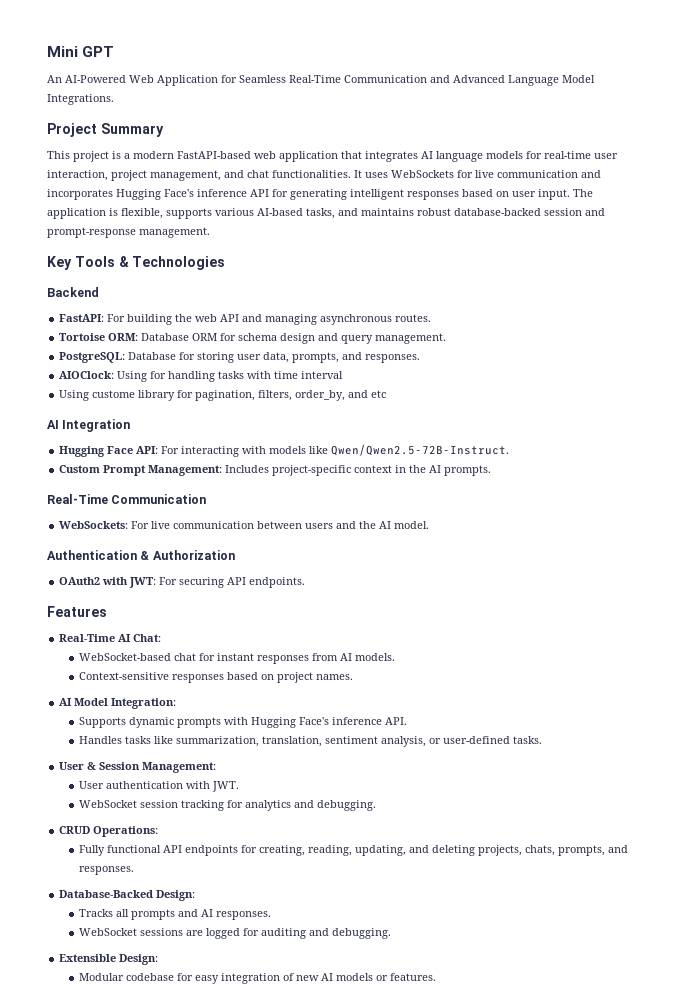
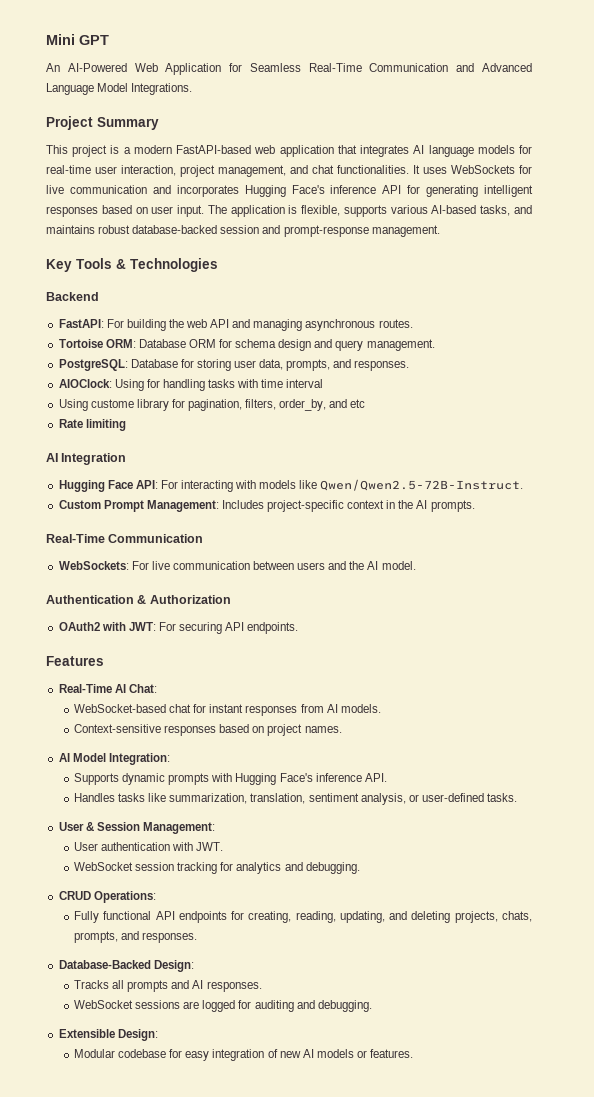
(387, 394) none -> [58,419,126,431] // Rate limiting

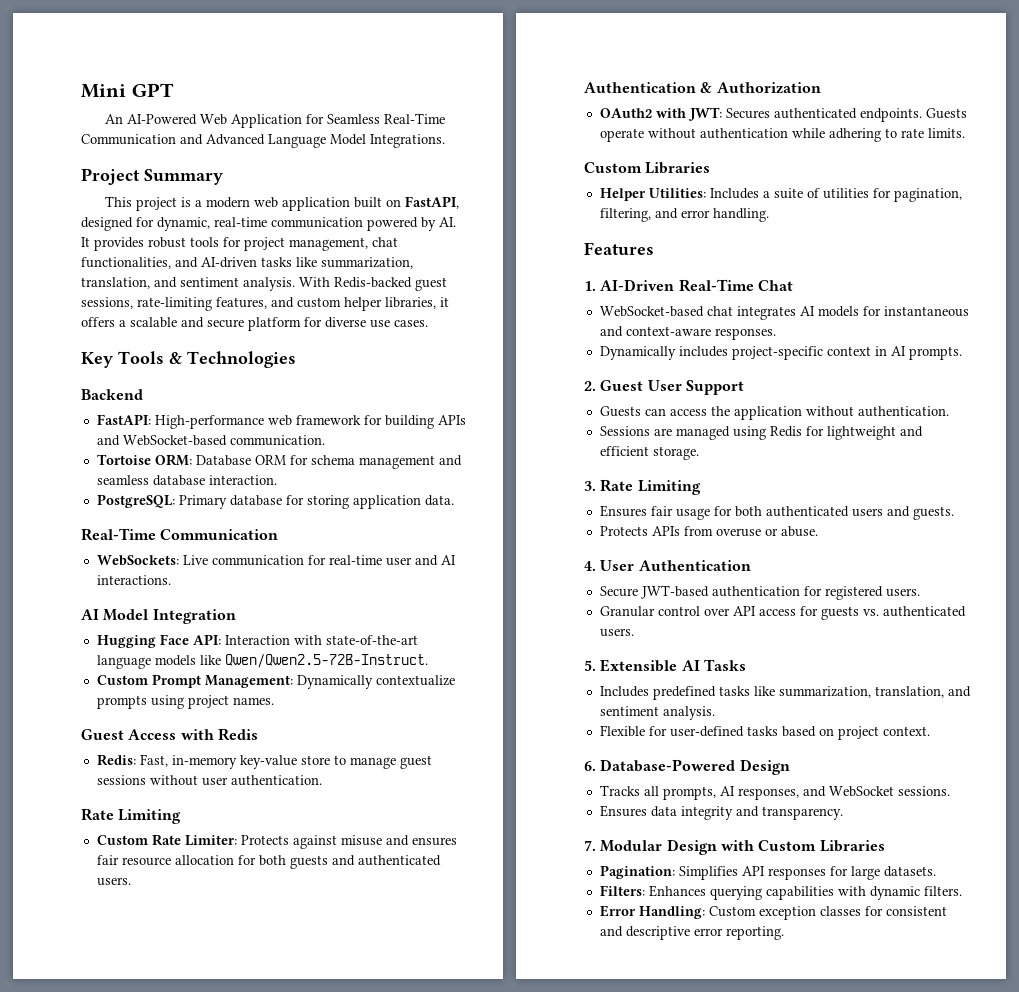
[176,145,252,154] FastAPI-based -> (251, 202) none
[337,145,532,157] [46,165,532,177] [46,185,533,197] [46,205,532,217] [46,225,440,237] that integrates AI language models for real-time user interaction, project management, and chat functionalities. It uses WebSockets for live communication and incorporates Hugging Face's inference API for generating intelligent responses based on user input. The application is flexible, supports various AI-based tasks, and maintains robust database-backed session and prompt-response management. -> [354,196,460,209] [81,217,456,231] [81,237,398,251] [81,257,413,269] [81,277,447,291] [81,297,449,311] [81,317,428,331] built on FastAPI, designed for dynamic, real-time communication powered by AI. It provides robust tools for project management, chat functionalities, and AI-driven tasks like summarization, translation, and sentiment analysis. With Redis-backed guest sessions, rate-limiting features, and custom helper libraries, it offers a scalable and secure platform for diverse use cases.
[106,319,413,331] For building the web API and managing asynchronous routes. -> [154,415,466,429] [96,435,325,446] High-performance web framework for building APIs and WebSocket-based communication.
[278,339,435,351] [58,359,410,371] [58,379,324,391] [58,399,366,411] [58,419,126,431] [46,453,58,462] design and query management. // PostgreSQL: Database for storing user data, prompts, and responses. // AIOClock: Using for handling tasks with time interval // Using custome library for pagination, filters, order_by, and etc // Rate limiting // AI -> [358,455,462,469] [96,475,277,486] [96,494,454,509] [81,528,279,541] [96,555,456,566] [96,575,171,585] [81,609,149,621] management and seamless database interaction. // PostgreSQL: Primary database for storing application data. // Real-Time Communication // WebSockets: Live communication for real-time user and AI interactions. // AI Model
[160,480,257,492] For interacting with -> [224,635,418,645] [96,655,151,669] Interaction with state-of-the-art language
[221,500,475,512] [46,534,204,543] [58,561,416,570] Includes project-specific context in the AI prompts. // Real-Time Communication // WebSockets: For live communication between users and the AI model. -> [296,675,455,689] [96,695,274,709] [81,728,258,741] [96,754,432,769] [96,775,322,786] [81,808,182,824] [96,834,457,849] [96,855,441,869] [96,877,131,886] Dynamically contextualize prompts using project names. // Guest Access with Redis // Redis: Fast, in-memory key-value store to manage guest sessions without user authentication. // Rate Limiting // Custom Rate Limiter: Protects against misuse and ensures fair resource allocation for both guests and authenticated users.
[158,622,299,634] [46,656,104,666] [58,684,157,693] [74,704,381,716] [74,724,342,736] [58,753,170,765] [74,773,387,785] [74,793,518,805] [58,822,215,834] [74,842,224,851] [74,862,360,874] [58,891,156,903] [74,911,532,923] [74,931,198,943] [58,960,194,972] [74,980,262,992] [74,1000,372,1012] [58,1029,158,1041] [74,1049,414,1061] For securing API endpoints. // Features // Real-Time AI Chat: // WebSocket-based chat for instant responses from AI models. // Context-sensitive responses based on project names. // AI Model Integration: // Supports dynamic prompts with Hugging Face's inference API. // Handles tasks like summarization, translation, sentiment analysis, or user-defined tasks. // User & Session Management: // User authentication with JWT. // WebSocket session tracking for analytics and debugging. // CRUD Operations: // Fully functional API endpoints for creating, reading, updating, and deleting projects, chats, prompts, and responses. // Database-Backed Design: // Tracks all prompts and AI responses. // WebSocket sessions are logged for auditing and debugging. // Extensible Design: // Modular codebase for easy integration of new AI models or features. -> [725,108,967,122] [599,128,965,142] [584,162,711,174] [599,188,962,202] [599,208,769,222] [584,242,654,255] [584,279,793,292] [599,306,969,320] [599,326,776,340] [599,346,962,360] [584,380,744,395] [599,406,949,420] [599,426,923,440] [599,446,699,460] [584,479,701,495] [599,505,954,520] [599,526,818,537] [584,560,751,571] [599,585,920,600] [599,606,966,620] [599,628,634,637] [584,659,746,672] [599,686,971,700] [599,706,715,720] [599,725,930,740] [584,759,790,775] [599,785,950,800] [599,805,843,820] [584,839,885,855] [599,865,936,880] [599,885,962,900] [599,905,947,920] [599,926,784,940] Secures authenticated endpoints. Guests operate without authentication while adhering to rate limits. // Custom Libraries // Helper Utilities: Includes a suite of utilities for pagination, filtering, and error handling. // Features // 1. AI-Driven Real-Time Chat // WebSocket-based chat integrates AI models for instantaneous and context-aware responses. // Dynamically includes project-specific context in AI prompts. // 2. Guest User Support // Guests can access the application without authentication. // Sessions are managed using Redis for lightweight and efficient storage. // 3. Rate Limiting // Ensures fair usage for both authenticated users and guests. // Protects APIs from overuse or abuse. // 4. User Authentication // Secure JWT-based authentication for registered users. // Granular control over API access for guests vs. authenticated users. // 5. Extensible AI Tasks // Includes predefined tasks like summarization, translation, and sentiment analysis. // Flexible for user-defined tasks based on project context. // 6. Database-Powered Design // Tracks all prompts, AI responses, and WebSocket sessions. // Ensures data integrity and transparency. // 7. Modular Design with Custom Libraries // Pagination: Simplifies API responses for large datasets. // Filters: Enhances querying capabilities with dynamic filters. // Error Handling: Custom exception classes for consistent and descriptive error reporting.

